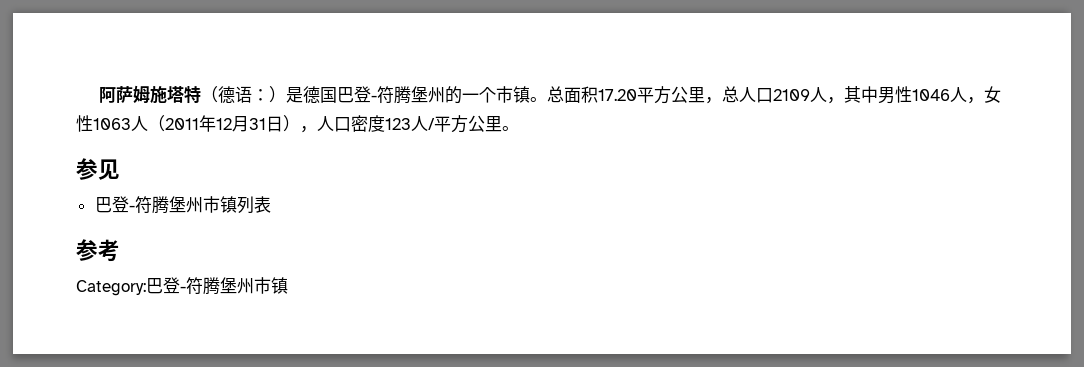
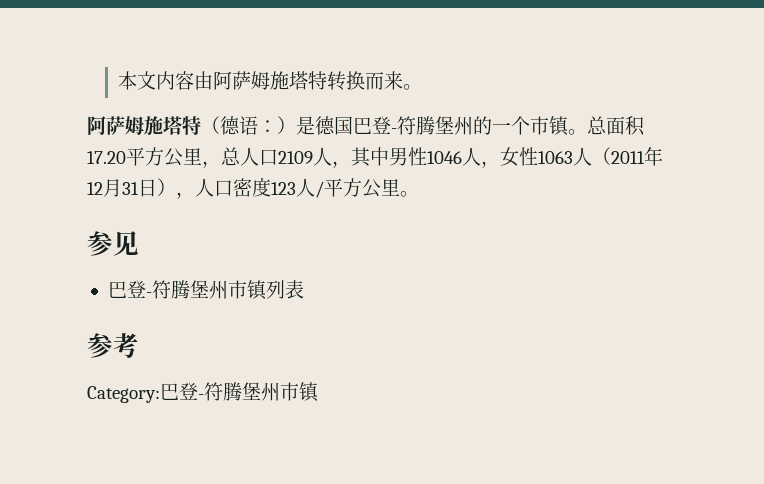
(99, 94) none -> [118,71,423,91] 本文内容由阿萨姆施塔特转换而来。 //

